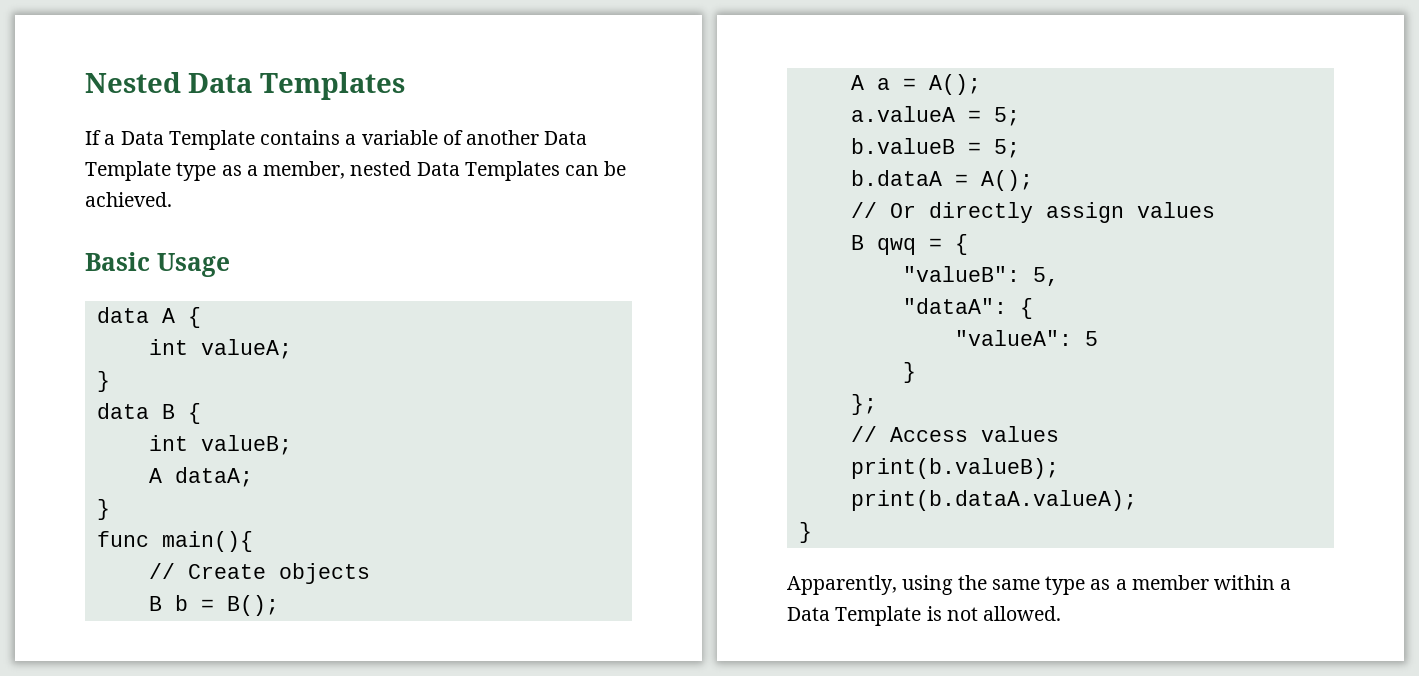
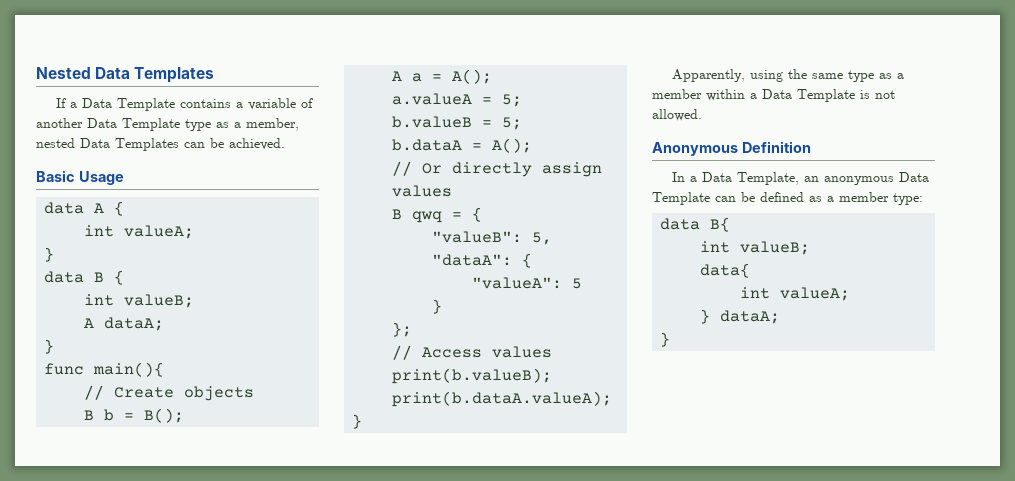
(1062, 613) none -> [652,141,811,156] [672,172,930,185] [652,192,923,205] [660,217,731,232] [700,241,811,255] [700,263,751,278] [740,287,851,301] [700,309,781,324] [660,332,671,347] // Anonymous Definition // In a Data Template, an anonymous Data Template can be defined as a member type: // data B{ // int valueB; // data{ // int valueA; // } dataA; // }

